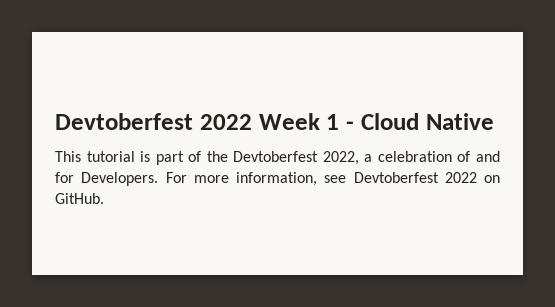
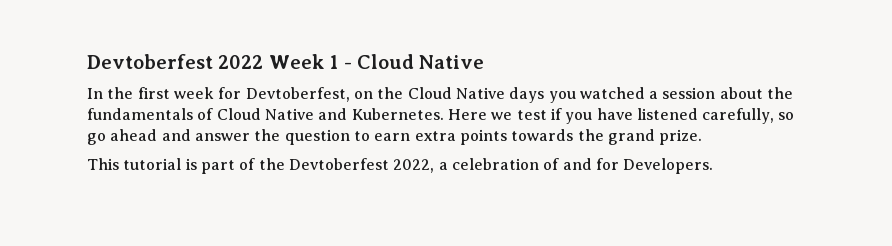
(494, 121) none -> [87,87,794,103] [87,108,795,124] [87,129,703,145] // In the first week for Devtoberfest, on the Cloud Native days you watched a session about the fundamentals of Cloud Native and Kubernetes. Here we test if you have listened carefully, so go ahead and answer the question to earn extra points towards the grand prize.
[165,172,500,186] [55,193,104,204] For more information, see Devtoberfest 2022 on GitHub. -> (714, 166) none

